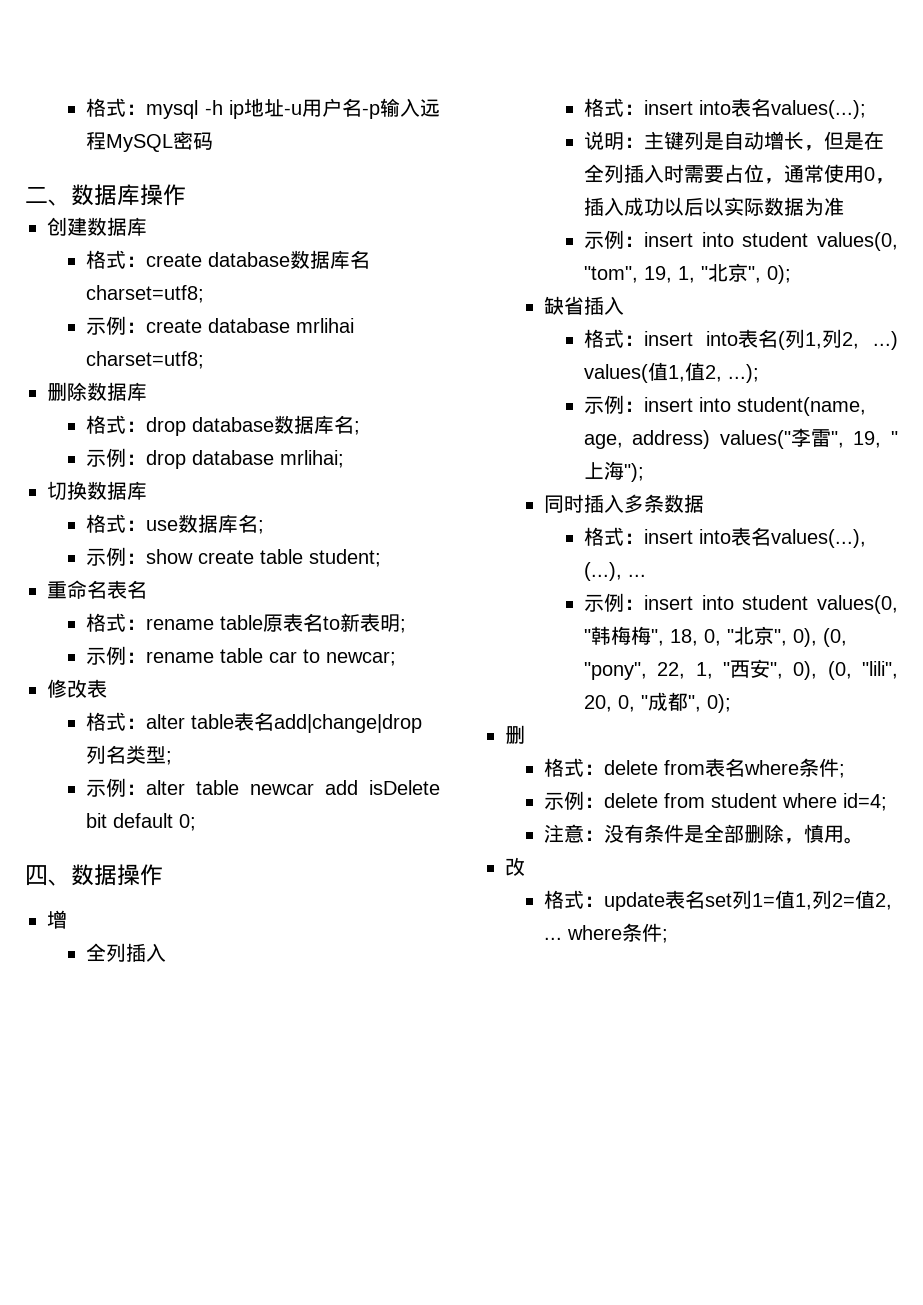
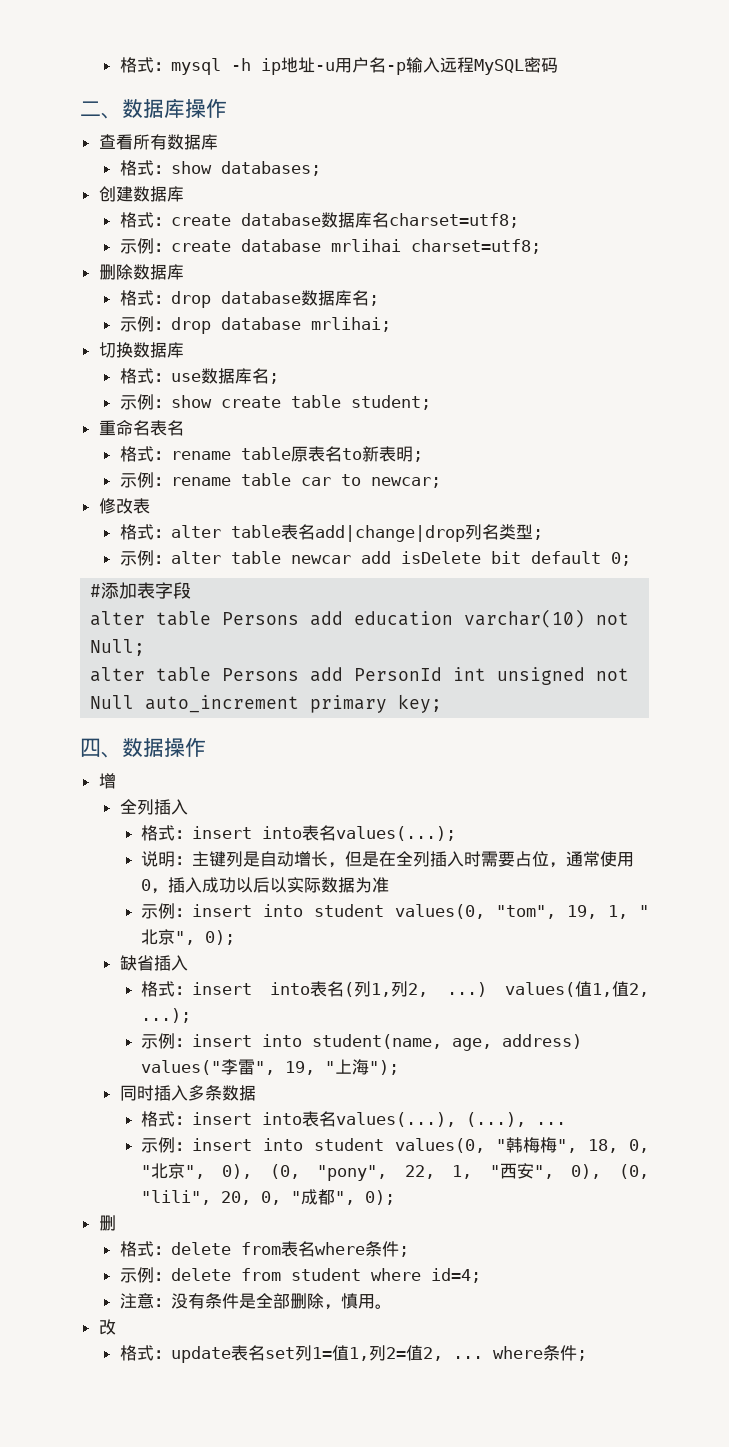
(186, 195) none -> [98,134,218,150] [119,160,321,176] // 查看所有数据库 // 格式：show databases;
(197, 822) none -> [90,582,192,599] [90,609,630,628] [90,639,146,656] [90,667,630,685] [90,694,443,713] // #添加表字段 // alter table Persons add education varchar(10) not Null; // alter table Persons add PersonId int unsigned not Null auto_increment primary key;

